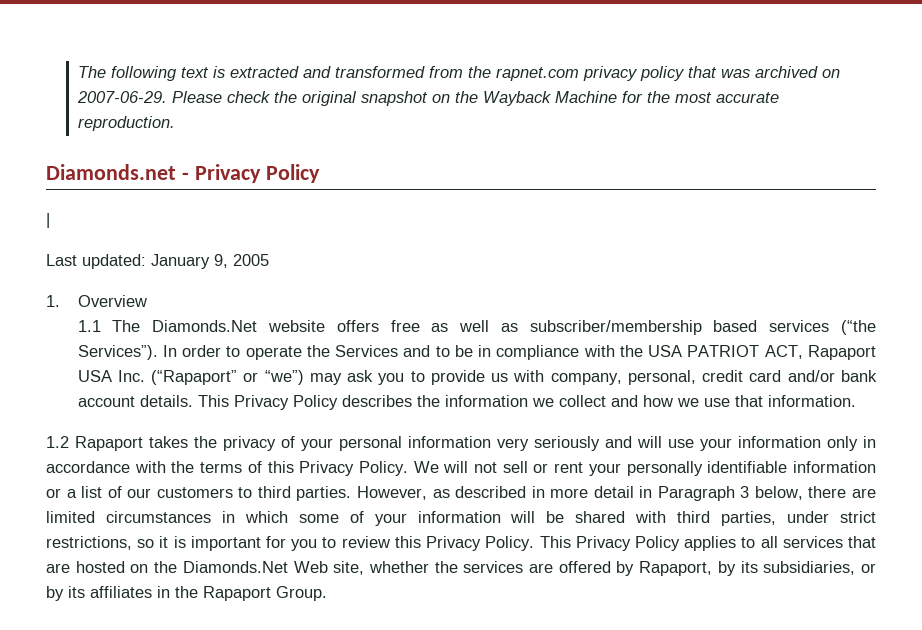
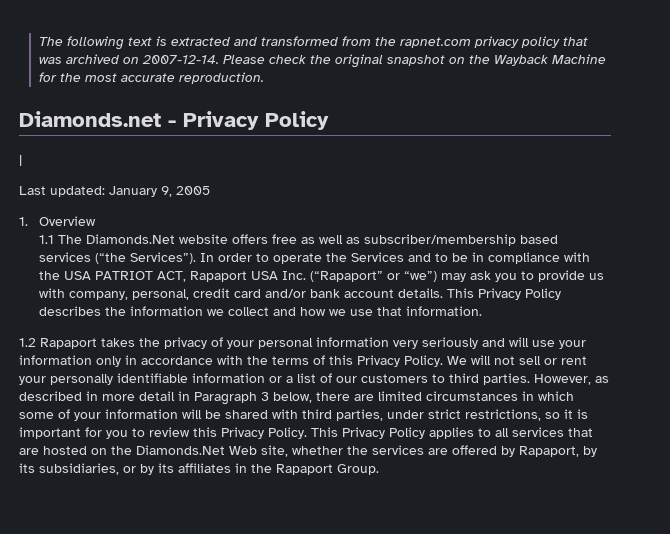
[76,91,167,103] 2007-06-29. -> [142,55,220,64] 2007-12-14.

